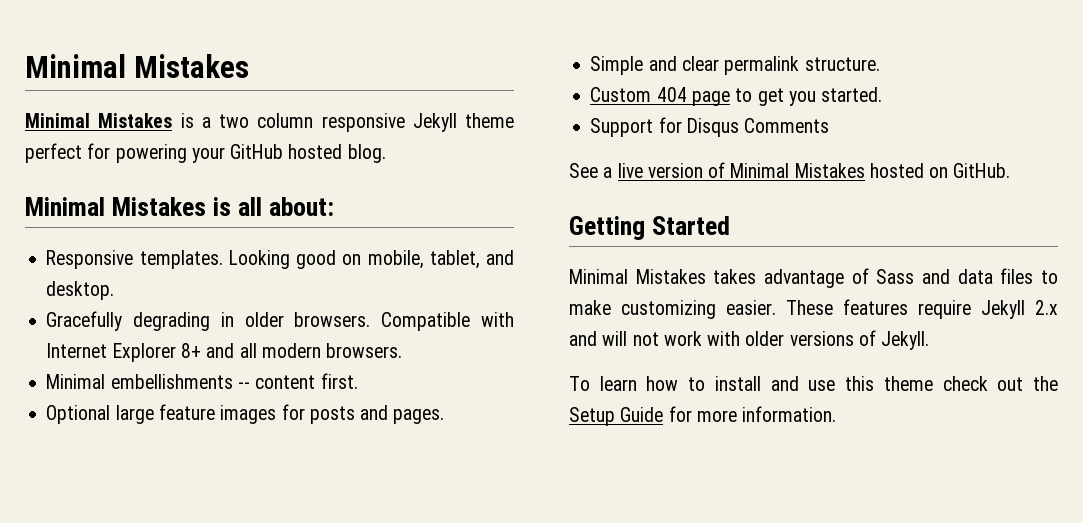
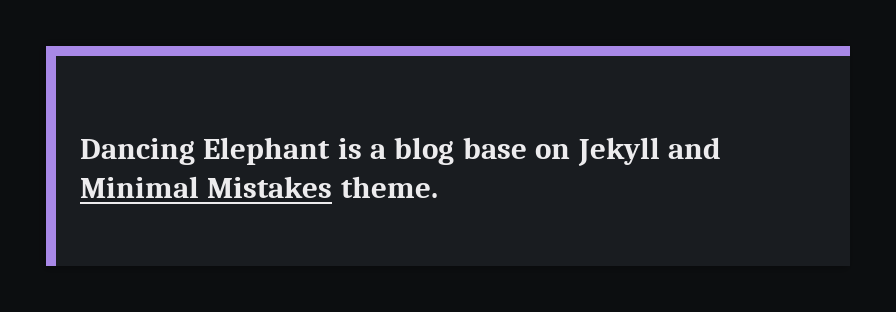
[25,54,250,78] [25,113,514,132] [25,143,386,163] [25,197,335,216] [46,250,514,269] [46,281,115,300] [46,311,514,331] [46,343,403,362] [46,373,358,389] [46,404,445,424] [590,56,880,75] [590,87,883,106] [590,117,830,137] [569,162,1011,178] [569,216,731,240] [569,268,1058,288] [569,299,1058,319] [569,330,930,350] [569,376,1058,391] [569,406,837,426] Minimal Mistakes // Minimal Mistakes is a two column responsive Jekyll theme perfect for powering your GitHub hosted blog. // Minimal Mistakes is all about: // Responsive templates. Looking good on mobile, tablet, and desktop. // Gracefully degrading in older browsers. Compatible with Internet Explorer 8+ and all modern browsers. // Minimal embellishments -- content first. // Optional large feature images for posts and pages. // Simple and clear permalink structure. // Custom 404 page to get you started. // Support for Disqus Comments // See a live version of Minimal Mistakes hosted on GitHub. // Getting Started // Minimal Mistakes takes advantage of Sass and data files to make customizing easier. These features require Jekyll 2.x and will not work with older versions of Jekyll. // To learn how to install and use this theme check out the Setup Guide for more information. -> [80,137,721,166] [80,176,438,198] Dancing Elephant is a blog base on Jekyll and Minimal Mistakes theme.

